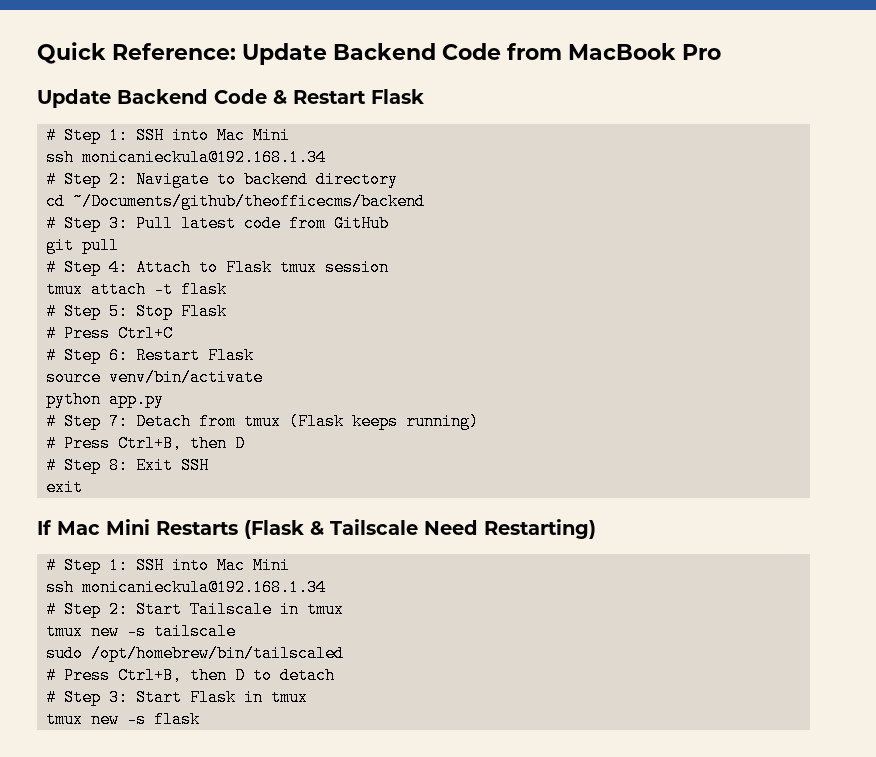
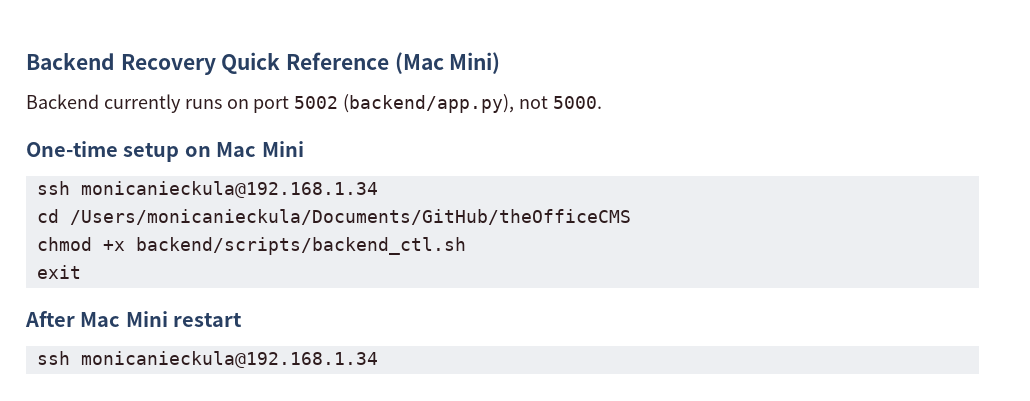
[37,42,721,65] [37,89,424,108] [46,127,291,144] [46,149,327,166] [46,171,399,188] [46,193,426,210] [46,215,390,232] [46,237,120,254] [46,259,390,276] [46,281,228,298] [46,303,228,320] [46,325,174,342] [46,347,255,364] [46,369,264,386] [46,391,165,408] [46,413,480,430] [46,435,246,452] [46,457,210,474] Quick Reference: Update Backend Code from MacBook Pro // Update Backend Code & Restart Flask // # Step 1: SSH into Mac Mini // ssh monicanieckula@192.168.1.34 // # Step 2: Navigate to backend directory // cd ~/Documents/github/theofficecms/backend // # Step 3: Pull latest code from GitHub // git pull // # Step 4: Attach to Flask tmux session // tmux attach -t flask // # Step 5: Stop Flask // # Press Ctrl+C // # Step 6: Restart Flask // source venv/bin/activate // python app.py // # Step 7: Detach from tmux (Flask keeps running) // # Press Ctrl+B, then D // # Step 8: Exit SSH -> [26,52,501,75] [26,94,602,113] [26,141,304,162] [36,181,378,198] [36,209,631,225] [36,237,466,255] Backend Recovery Quick Reference (Mac Mini) // Backend currently runs on port 5002 (backend/app.py), not 5000. // One-time setup on Mac Mini // ssh monicanieckula@192.168.1.34 // cd /Users/monicanieckula/Documents/GitHub/theOfficeCMS // chmod +x backend/scripts/backend_ctl.sh
[37,519,596,539] [46,557,291,574] [46,579,327,596] [46,601,345,618] [46,623,237,640] [46,645,345,662] [46,667,336,684] [46,689,309,706] [46,711,201,728] If Mac Mini Restarts (Flask & Tailscale Need Restarting) // # Step 1: SSH into Mac Mini // ssh monicanieckula@192.168.1.34 // # Step 2: Start Tailscale in tmux // tmux new -s tailscale // sudo /opt/homebrew/bin/tailscaled // # Press Ctrl+B, then D to detach // # Step 3: Start Flask in tmux // tmux new -s flask -> [25,311,243,327] [36,351,378,368] After Mac Mini restart // ssh monicanieckula@192.168.1.34

